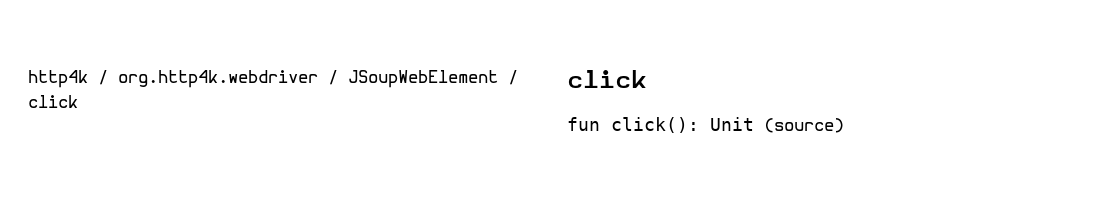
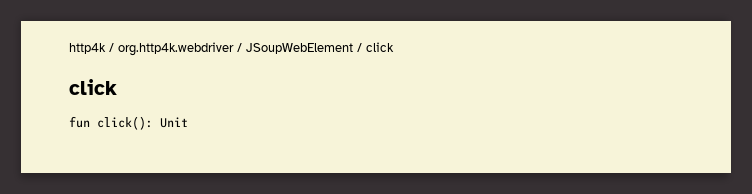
[764,118,844,133] (source) -> (188, 122) none

